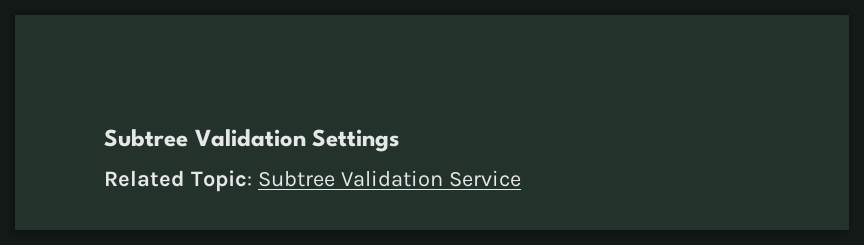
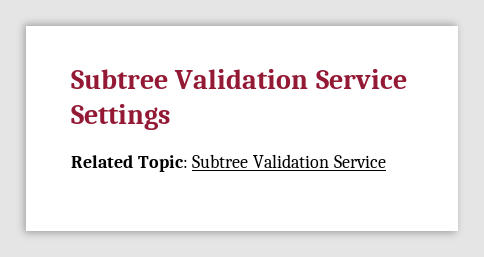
[104,129,306,147] Subtree Validation -> [71,69,407,89] Subtree Validation Service

